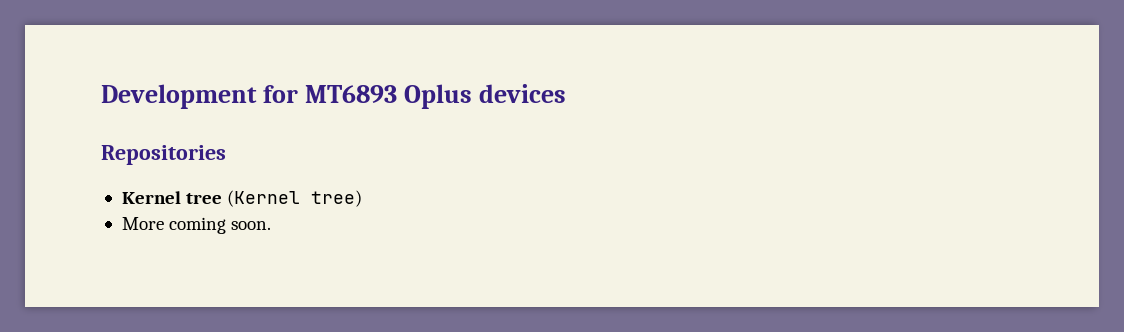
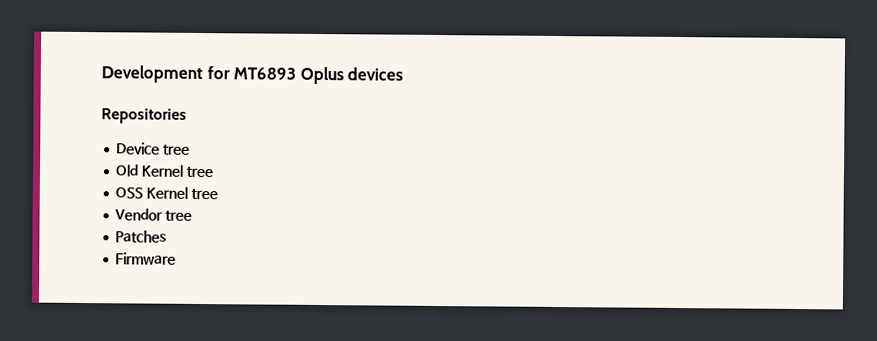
[121,190,363,207] [121,217,272,234] Kernel tree (Kernel tree) // More coming soon. -> [116,142,191,155] [115,164,214,178] [115,186,218,200] [114,208,193,221] [115,230,168,243] [115,252,177,265] Device tree // Old Kernel tree // OSS Kernel tree // Vendor tree // Patches // Firmware

